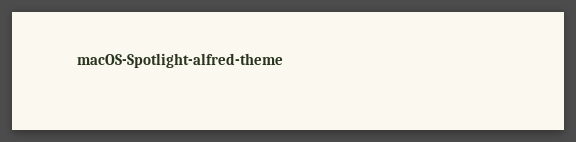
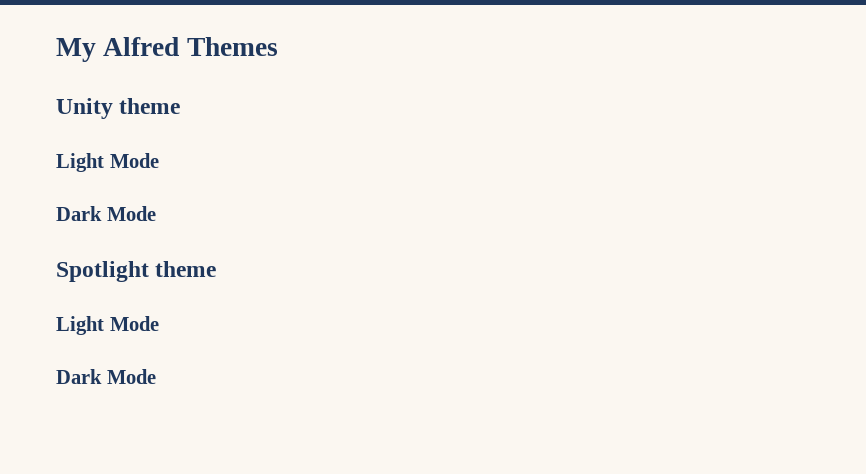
[77,53,283,68] macOS-Spotlight-alfred-theme -> [56,37,278,62] [56,98,181,119] [56,153,159,172] [56,206,156,221] [56,261,217,282] [56,316,159,335] [56,369,156,384] My Alfred Themes // Unity theme // Light Mode // Dark Mode // Spotlight theme // Light Mode // Dark Mode

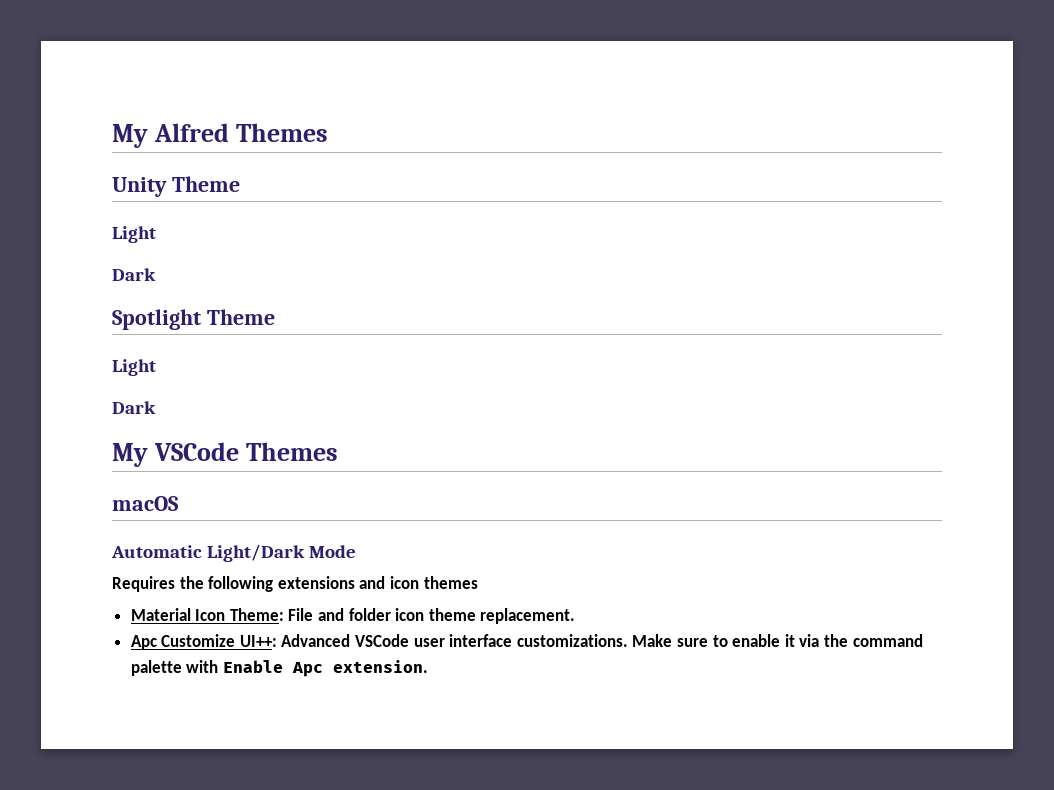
[119,98,181,114] [56,153,159,172] [56,206,156,221] [56,261,217,282] [56,316,159,335] [56,369,156,384] theme // Light Mode // Dark Mode // Spotlight theme // Light Mode // Dark Mode -> [171,176,240,192] [112,226,156,243] [112,268,156,281] [112,309,275,330] [112,359,156,376] [112,401,156,414] [112,442,338,467] [112,496,179,511] [111,544,357,562] [112,576,478,592] [130,608,576,624] [130,634,923,650] [130,660,428,677] Theme // Light // Dark // Spotlight Theme // Light // Dark // My VSCode Themes // macOS // Automatic Light/Dark Mode // Requires the following extensions and icon themes // Material Icon Theme: File and folder icon theme replacement. // Apc Customize UI++: Advanced VSCode user interface customizations. Make sure to enable it via the command palette with Enable Apc extension.

